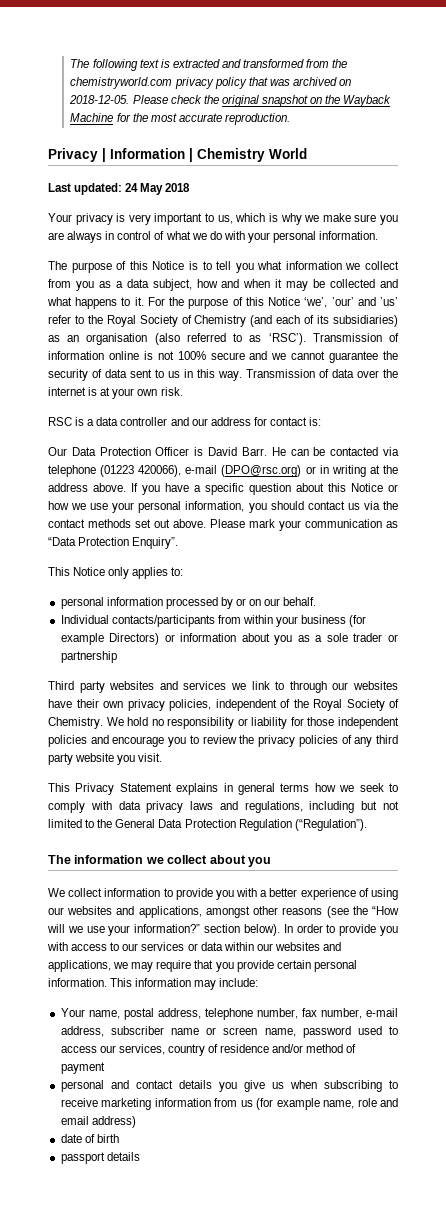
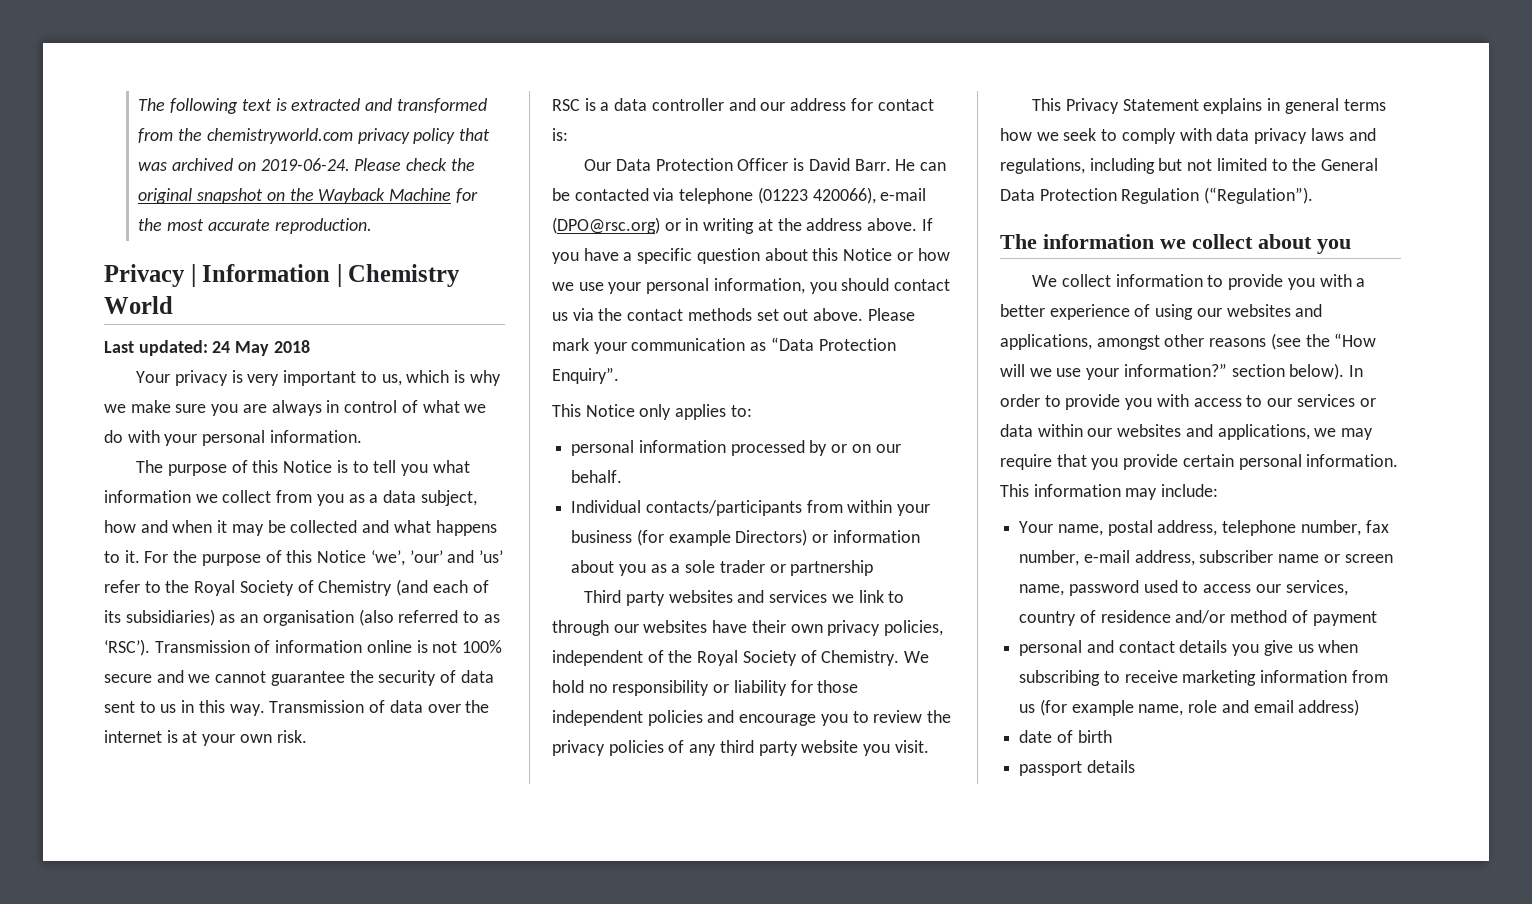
[69,95,130,104] 2018-12-05. -> [260,158,350,171] 2019-06-24.

